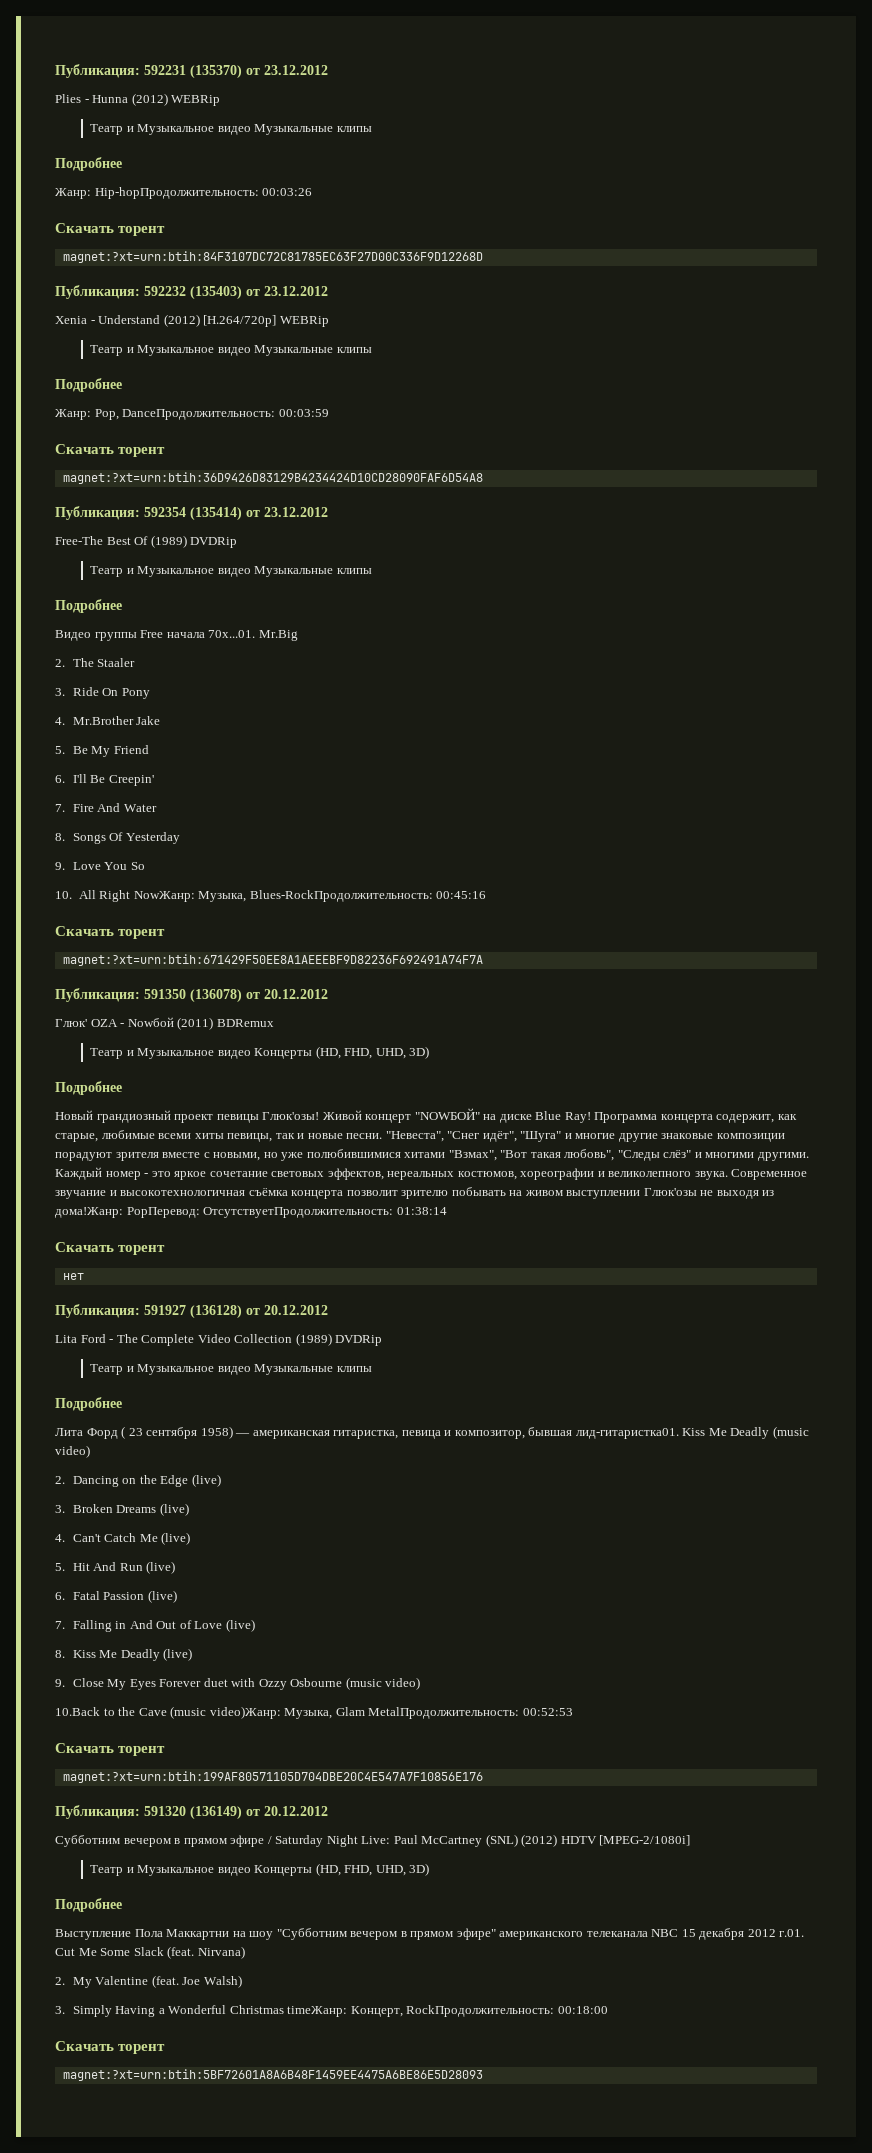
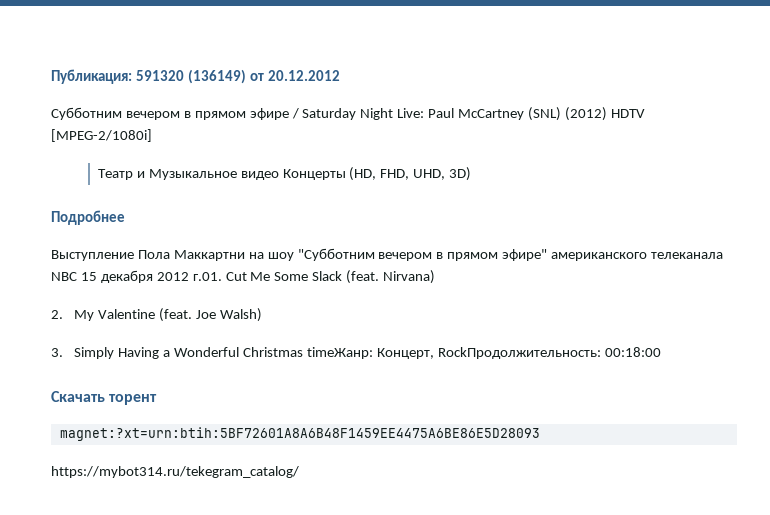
[55,64,328,78] [55,93,221,106] [90,124,372,135] [55,157,122,171] [55,187,313,199] [55,223,166,236] [62,251,483,263] [55,285,328,299] [55,314,329,327] [90,345,372,356] [55,378,122,392] [55,409,329,420] [55,444,166,457] [62,472,483,484] [55,506,328,520] [55,535,238,548] [90,566,372,577] [55,599,122,613] [55,630,298,641] [55,658,136,667] [55,687,150,699] [55,716,161,725] [55,745,149,757] [55,774,154,786] [55,803,157,812] [55,832,180,844] [55,862,145,870] [55,890,487,902] [55,926,166,939] [62,954,483,966] [55,988,328,1002] [55,1017,274,1030] [90,1046,430,1059] [55,1081,122,1095] [55,1108,797,1123] [55,1130,785,1142] [55,1149,809,1161] [55,1167,808,1180] [55,1187,775,1199] [55,1207,447,1218] [55,1242,166,1255] [62,1273,84,1280] [55,1304,328,1318] [55,1333,383,1346] [90,1364,372,1375] [55,1397,122,1411] [55,1426,809,1439] [55,1445,90,1458] [55,1474,221,1487] [55,1503,189,1516] [55,1532,191,1545] [55,1561,176,1574] [55,1590,177,1603] [55,1619,255,1632] [55,1648,193,1661] [55,1677,421,1690] [55,1706,573,1719] [55,1743,166,1756] [62,1771,483,1783] [55,1805,140,1819] Публикация: 592231 (135370) от 23.12.2012 // Plies - Hunna (2012) WEBRip // Театр и Музыкальное видео Музыкальные клипы // Подробнее // Жанр: Hip-hopПродолжительность: 00:03:26 // Скачать торент // magnet:?xt=urn:btih:84F3107DC72C81785EC63F27D00C336F9D12268D // Публикация: 592232 (135403) от 23.12.2012 // Xenia - Understand (2012) [H.264/720p] WEBRip // Театр и Музыкальное видео Музыкальные клипы // Подробнее // Жанр: Pop, DanceПродолжительность: 00:03:59 // Скачать торент // magnet:?xt=urn:btih:36D9426D83129B4234424D10CD28090FAF6D54A8 // Публикация: 592354 (135414) от 23.12.2012 // Free-The Best Of (1989) DVDRip // Театр и Музыкальное видео Музыкальные клипы // Подробнее // Видео группы Free начала 70х...01. Mr.Big // 2. The Staaler // 3. Ride On Pony // 4. Mr.Brother Jake // 5. Be My Friend // 6. I'll Be Creepin' // 7. Fire And Water // 8. Songs Of Yesterday // 9. Love You So // 10. All Right NowЖанр: Музыка, Blues-RockПродолжительность: 00:45:16 // Скачать торент // magnet:?xt=urn:btih:671429F50EE8A1AEEEBF9D82236F692491A74F7A // Публикация: 591350 (136078) от 20.12.2012 // Глюк' OZA - Nowбой (2011) BDRemux // Театр и Музыкальное видео Концерты (HD, FHD, UHD, 3D) // Подробнее // Новый грандиозный проект певицы Глюк'озы! Живой концерт "NOWБОЙ" на диске Blue Ray! Программа концерта содержит, как старые, любимые всеми хиты певицы, так и новые песни. "Невеста", "Снег идёт", "Шуга" и многие другие знаковые композиции порадуют зрителя вместе с новыми, но уже полюбившимися хитами "Взмах", "Вот такая любовь", "Следы слёз" и многими другими. Каждый номер - это яркое сочетание световых эффектов, нереальных костюмов, хореографии и великолепного звука. Современное звучание и высокотехнологичная съёмка концерта позволит зрителю побывать на живом выступлении Глюк'озы не выходя из дома!Жанр: PopПеревод: ОтсутствуетПродолжительность: 01:38:14 // Скачать торент // нет // Публикация: 591927 (136128) от 20.12.2012 // Lita Ford - The Complete Video Collection (1989) DVDRip // Театр и Музыкальное видео Музыкальные клипы // Подробнее // Лита Форд ( 23 сентября 1958) — американская гитаристка, певица и композитор, бывшая лид-гитаристка01. Kiss Me Deadly (music video) // 2. Dancing on the Edge (live) // 3. Broken Dreams (live) // 4. Can't Catch Me (live) // 5. Hit And Run (live) // 6. Fatal Passion (live) // 7. Falling in And Out of Love (live) // 8. Kiss Me Deadly (live) // 9. Close My Eyes Forever duet with Ozzy Osbourne (music video) // 10.Back to the Cave (music video)Жанр: Музыка, Glam MetalПродолжительность: 00:52:53 // Скачать торент // magnet:?xt=urn:btih:199AF80571105D704DBE20C4E547A7F10856E176 // Публикация: -> [51,69,132,84] Публикация:
(483, 2075) none -> [51,466,299,478] // https://mybot314.ru/tekegram_catalog/

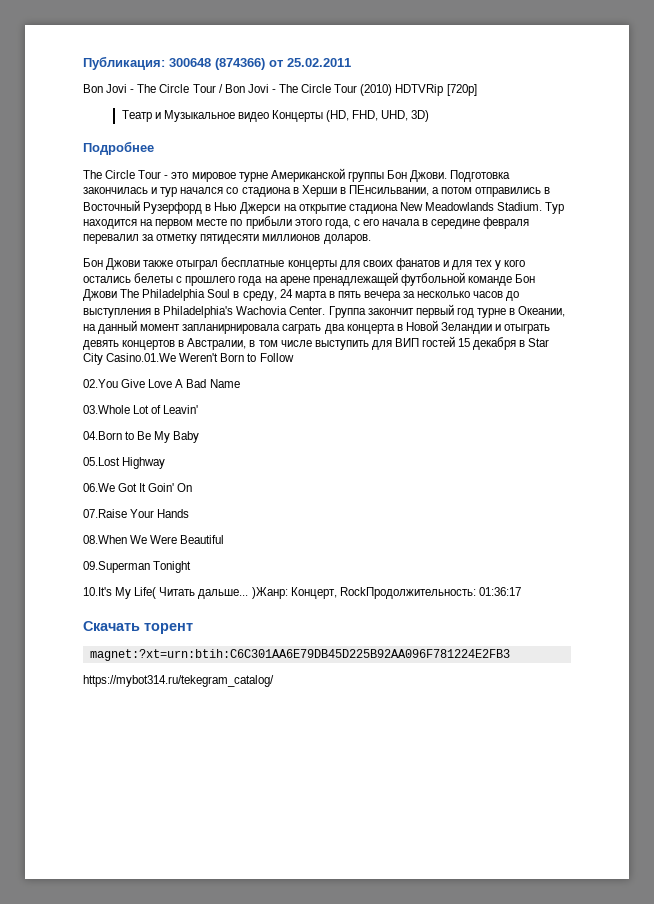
[136,69,341,84] [51,107,645,121] [51,129,152,142] 591320 (136149) от 20.12.2012 // Субботним вечером в прямом эфире / Saturday Night Live: Paul McCartney (SNL) (2012) HDTV [MPEG-2/1080i] -> [169,58,351,70] [83,84,477,96] 300648 (874366) от 25.02.2011 // Bon Jovi - The Circle Tour / Bon Jovi - The Circle Tour (2010) HDTVRip [720p]
[51,248,724,261] [51,270,436,284] [51,308,263,322] [51,347,374,359] Выступление Пола Маккартни на шоу "Субботним вечером в прямом эфире" американского телеканала NBC 15 декабря 2012 г.01. Cut Me Some Slack (feat. Nirvana) // 2. My Valentine (feat. Joe Walsh) // 3. Simply Having a Wonderful Christmas timeЖанр: -> [83,168,511,182] [83,185,551,197] [83,200,565,214] [83,216,530,229] [83,234,371,244] [83,257,526,270] [83,272,536,286] [83,289,520,301] [83,304,566,318] [83,320,551,334] [83,336,550,350] [83,353,294,365] [83,379,240,388] [83,405,199,414] [83,431,200,443] [83,457,166,469] [83,483,193,492] [83,509,190,518] [83,535,225,544] [83,561,192,573] [83,587,288,599] The Circle Tour - это мировое турне Американской группы Бон Джови. Подготовка закончилась и тур начался со стадиона в Херши в ПЕнсильвании, а потом отправились в Восточный Рузерфорд в Нью Джерси на открытие стадиона New Meadowlands Stadium. Тур находится на первом месте по прибыли этого года, с его начала в середине февраля перевалил за отметку пятидесяти миллионов доларов. // Бон Джови также отыграл бесплатные концерты для своих фанатов и для тех у кого остались белеты с прошлего года на арене пренадлежащей футбольной команде Бон Джови The Philadelphia Soul в среду, 24 марта в пять вечера за несколько часов до выступления в Philadelphia's Wachovia Center. Группа закончит первый год турне в Океании, на данный момент запланирнировала саграть два концерта в Новой Зеландии и отыграть девять концертов в Австралии, в том числе выступить для ВИП гостей 15 декабря в Star City Casino.01.We Weren't Born to Follow // 02.You Give Love A Bad Name // 03.Whole Lot of Leavin' // 04.Born to Be My Baby // 05.Lost Highway // 06.We Got It Goin' On // 07.Raise Your Hands // 08.When We Were Beautiful // 09.Superman Tonight // 10.It's My Life( Читать дальше... )Жанр:
[604,347,661,357] 00:18:00 -> [478,587,521,596] 01:36:17
[59,427,540,441] magnet:?xt=urn:btih:5BF72601A8A6B48F1459EE4475A6BE86E5D28093 -> [89,649,510,661] magnet:?xt=urn:btih:C6C301AA6E79DB45D225B92AA096F781224E2FB3

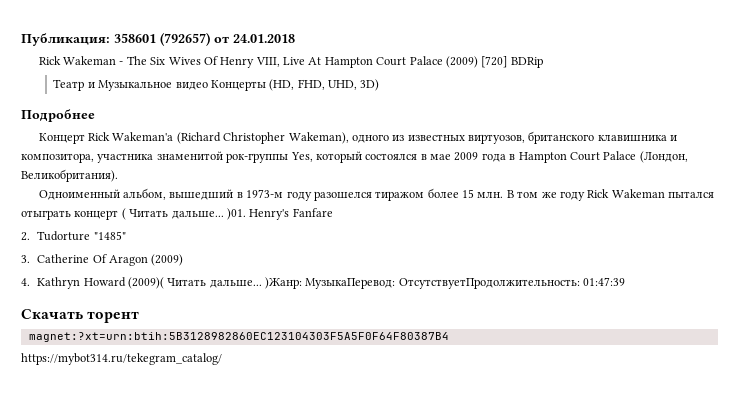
[169,58,351,70] [83,84,477,96] 300648 (874366) от 25.02.2011 // Bon Jovi - The Circle Tour / Bon Jovi - The Circle Tour (2010) HDTVRip [720p] -> [114,32,295,46] [38,56,543,68] 358601 (792657) от 24.01.2018 // Rick Wakeman - The Six Wives Of Henry VIII, Live At Hampton Court Palace (2009) [720] BDRip
[83,168,511,182] [83,185,551,197] [83,200,565,214] [83,216,530,229] [83,234,371,244] [83,257,526,270] [83,272,536,286] [83,289,520,301] [83,304,566,318] [83,320,551,334] [83,336,550,350] [83,353,294,365] [83,379,240,388] [83,405,199,414] [83,431,200,443] [83,457,166,469] [83,483,193,492] [83,509,190,518] [83,535,225,544] [83,561,192,573] [83,587,521,599] The Circle Tour - это мировое турне Американской группы Бон Джови. Подготовка закончилась и тур начался со стадиона в Херши в ПЕнсильвании, а потом отправились в Восточный Рузерфорд в Нью Джерси на открытие стадиона New Meadowlands Stadium. Тур находится на первом месте по прибыли этого года, с его начала в середине февраля перевалил за отметку пятидесяти миллионов доларов. // Бон Джови также отыграл бесплатные концерты для своих фанатов и для тех у кого остались белеты с прошлего года на арене пренадлежащей футбольной команде Бон Джови The Philadelphia Soul в среду, 24 марта в пять вечера за несколько часов до выступления в Philadelphia's Wachovia Center. Группа закончит первый год турне в Океании, на данный момент запланирнировала саграть два концерта в Новой Зеландии и отыграть девять концертов в Австралии, в том числе выступить для ВИП гостей 15 декабря в Star City Casino.01.We Weren't Born to Follow // 02.You Give Love A Bad Name // 03.Whole Lot of Leavin' // 04.Born to Be My Baby // 05.Lost Highway // 06.We Got It Goin' On // 07.Raise Your Hands // 08.When We Were Beautiful // 09.Superman Tonight // 10.It's My Life( Читать дальше... )Жанр: Концерт, RockПродолжительность: 01:36:17 -> [38,131,678,144] [21,151,688,163] [21,169,118,182] [38,188,715,201] [21,208,333,220] [21,231,126,241] [21,254,184,266] [21,277,626,289] Концерт Rick Wakeman'a (Richard Christopher Wakeman), одного из известных виртуозов, британского клавишника и композитора, участника знаменитой рок-группы Yes, который состоялся в мае 2009 года в Hampton Court Palace (Лондон, Великобритания). // Одноименный альбом, вышедший в 1973-м году разошелся тиражом более 15 млн. В том же году Rick Wakeman пытался отыграть концерт ( Читать дальше... )01. Henry's Fanfare // 2. Tudorture "1485" // 3. Catherine Of Aragon (2009) // 4. Kathryn Howard (2009)( Читать дальше... )Жанр: МузыкаПеревод: ОтсутствуетПродолжительность: 01:47:39
[89,649,510,661] magnet:?xt=urn:btih:C6C301AA6E79DB45D225B92AA096F781224E2FB3 -> [28,332,449,342] magnet:?xt=urn:btih:5B3128982860EC123104303F5A5F0F64F80387B4

